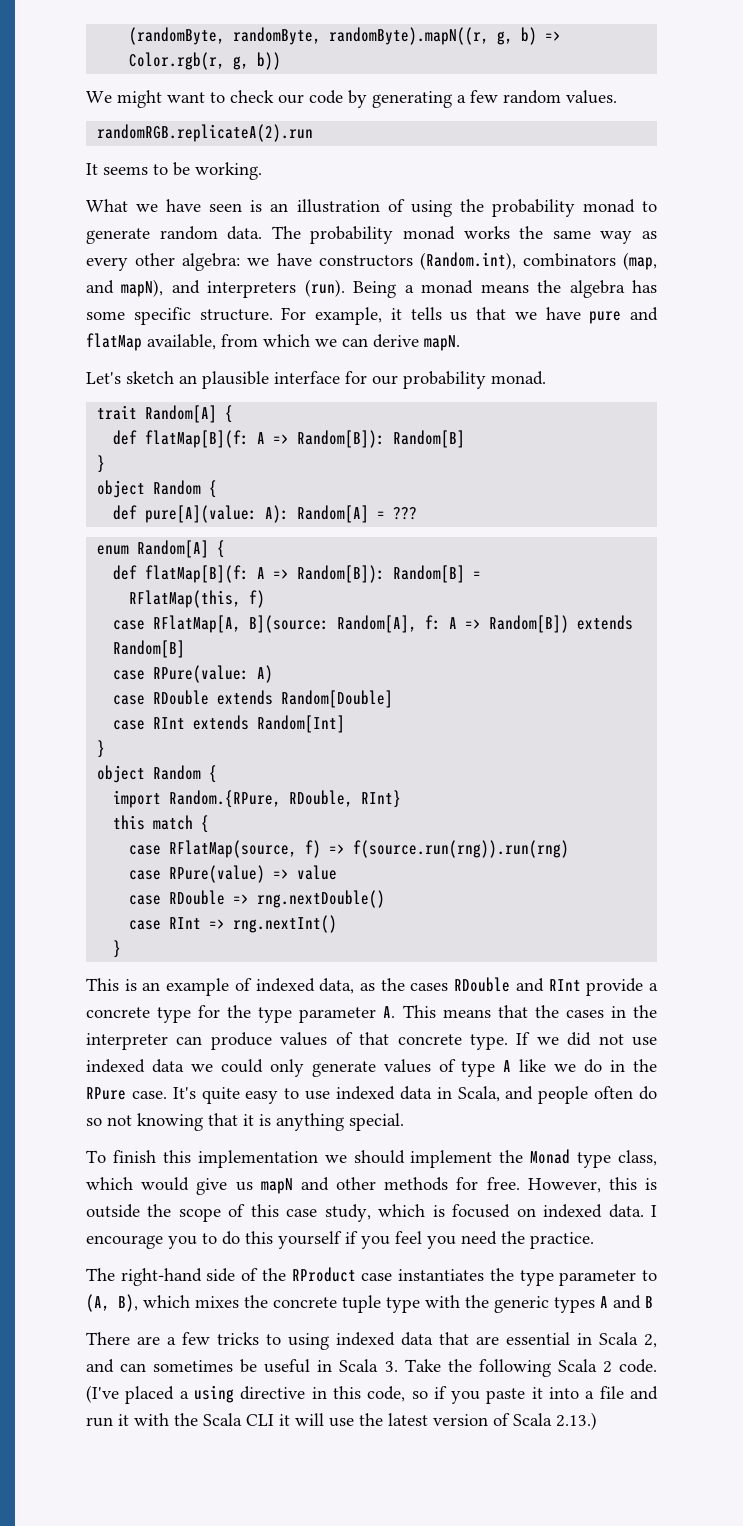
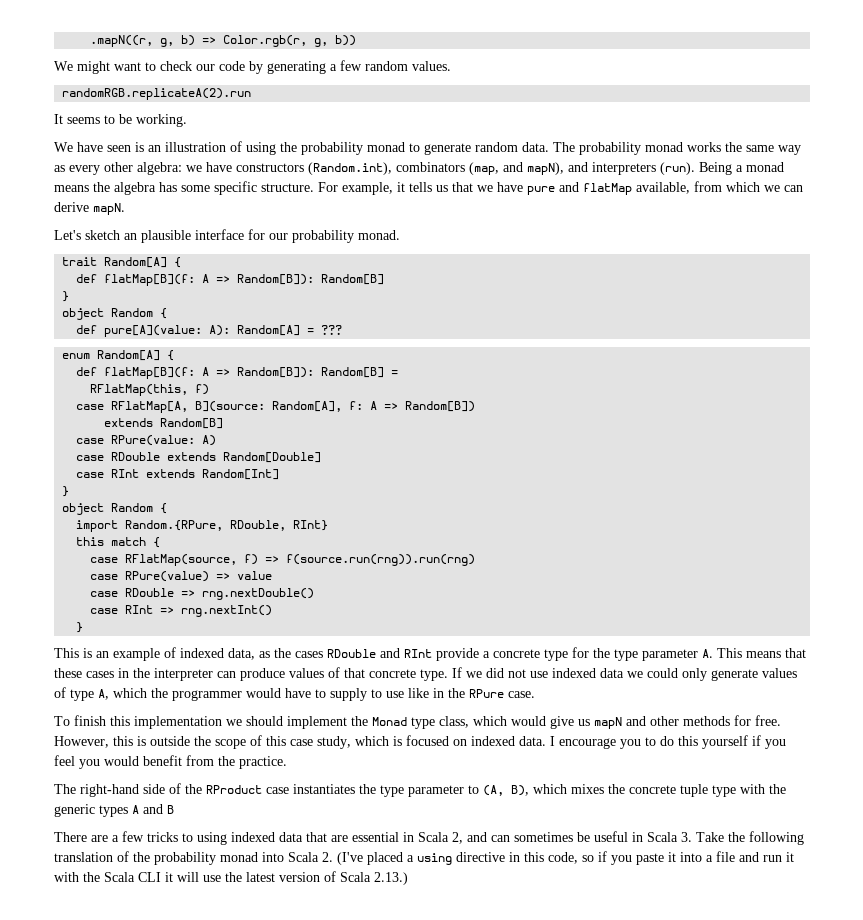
[129,27,490,45] (randomByte, randomByte, randomByte).mapN((r, -> [90,35,154,47] .mapN((r,
[86,199,159,212] What we -> [54,142,73,152] We
(570, 624) none -> (476, 406) //
[534,1005,559,1018] the -> [54,668,82,678] these
[503,1059,658,1073] [86,1086,657,1104] [86,1113,404,1131] A like we do in the RPure case. It's quite easy to use indexed data in Scala, and people often do so not knowing that it is anything special. -> [98,688,535,701] A, which the programmer would have to supply to use like in the RPure case.
[461,1231,497,1245] need -> [104,755,214,766] would benefit from
[557,1359,658,1373] Scala 2 code. -> [54,851,333,865] translation of the probability monad into Scala 2.

